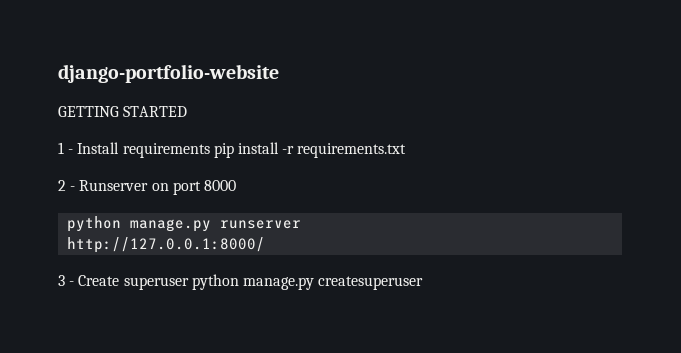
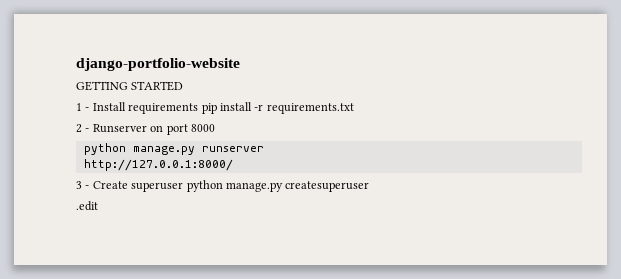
(424, 283) none -> [76,201,98,211] // .edit

